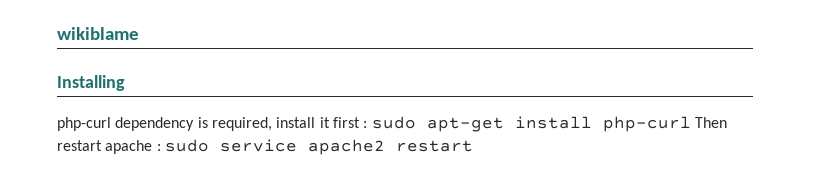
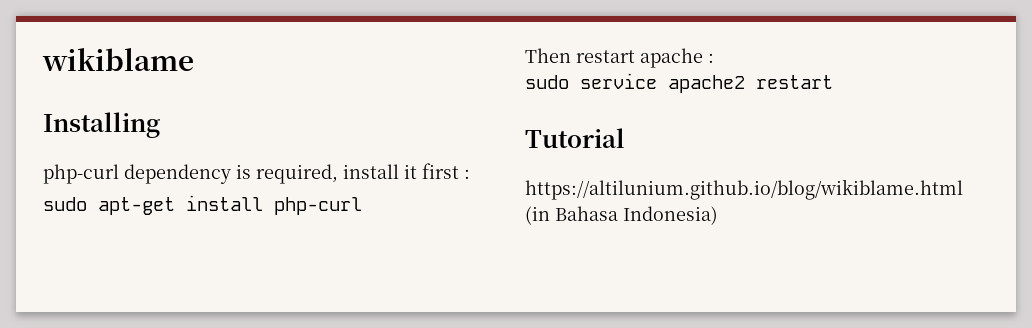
(368, 124) none -> (470, 174) //
(691, 124) none -> (362, 206) //
(161, 147) none -> (714, 58) //
(473, 146) none -> [525,128,625,148] [525,179,963,200] [525,206,718,225] // Tutorial // https://altilunium.github.io/blog/wikiblame.html (in Bahasa Indonesia)

